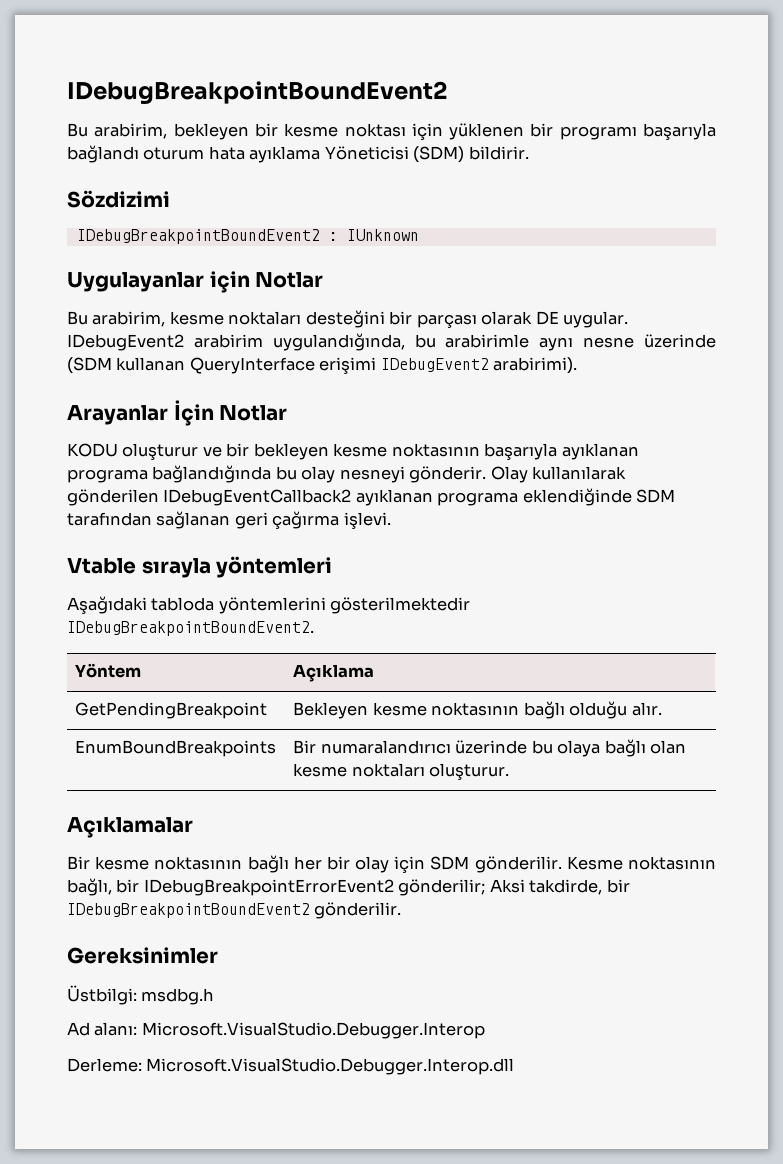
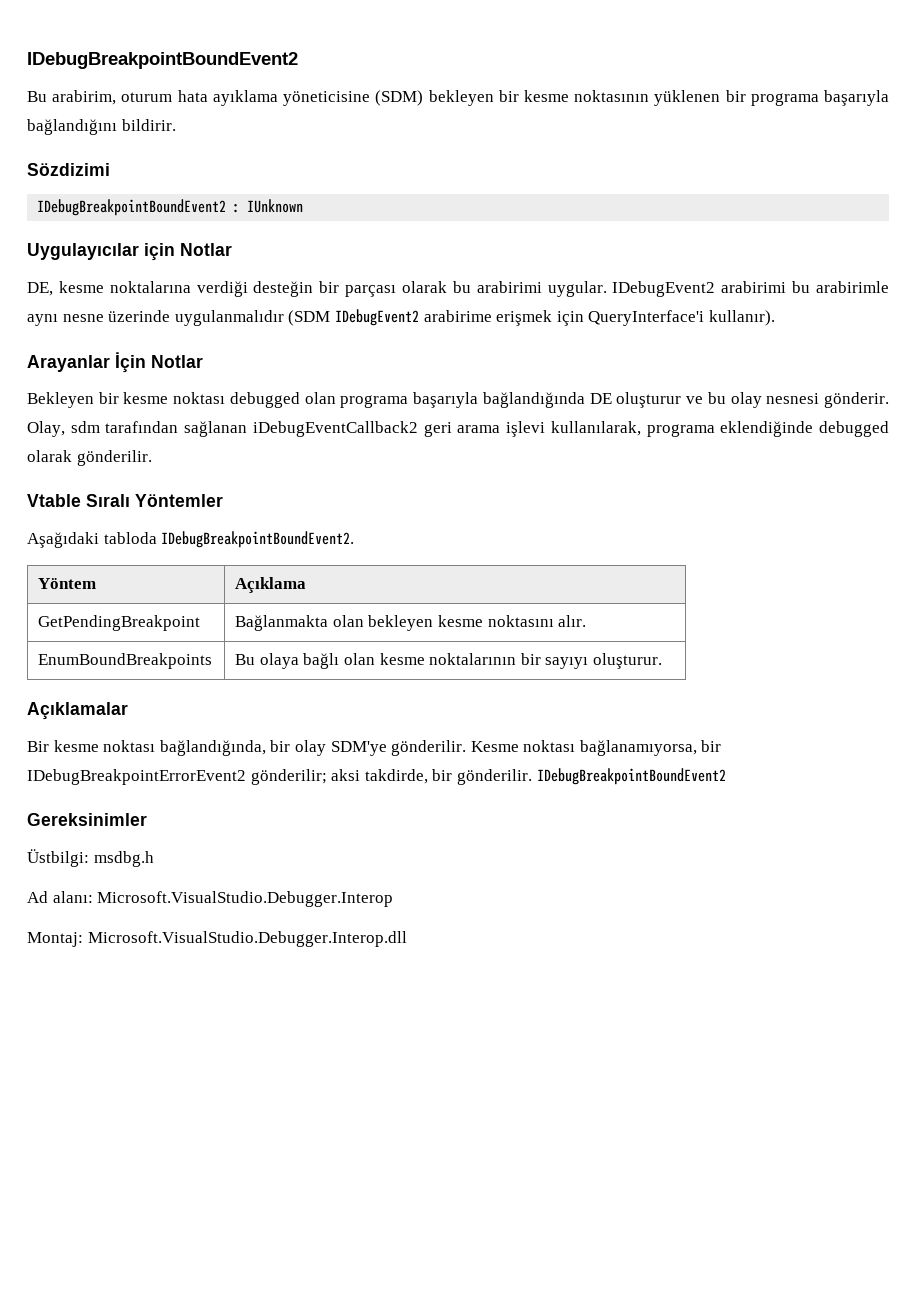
[173,123,716,140] [67,145,465,163] bekleyen bir kesme noktası için yüklenen bir programı başarıyla bağlandı oturum hata ayıklama Yöneticisi (SDM) -> [121,90,889,106] [27,119,117,135] oturum hata ayıklama yöneticisine (SDM) bekleyen bir kesme noktasının yüklenen bir programa başarıyla bağlandığını
[67,272,204,292] Uygulayanlar -> [27,243,139,260] Uygulayıcılar
[67,310,629,328] [67,333,405,351] Bu arabirim, kesme noktaları desteğini bir parçası olarak DE uygular. IDebugEvent2 arabirim uygulandığında, -> [27,281,787,297] DE, kesme noktalarına verdiği desteğin bir parçası olarak bu arabirimi uygular. IDebugEvent2 arabirimi
[67,357,578,374] [67,400,288,426] [67,443,639,460] [67,465,627,483] [67,488,676,506] [67,511,391,529] (SDM kullanan QueryInterface erişimi IDebugEvent2 arabirimi). // Arayanlar İçin Notlar // KODU oluşturur ve bir bekleyen kesme noktasının başarıyla ayıklanan programa bağlandığında bu olay nesneyi gönderir. Olay kullanılarak gönderilen IDebugEventCallback2 ayıklanan programa eklendiğinde SDM tarafından sağlanan geri çağırma işlevi. -> [174,309,775,326] [27,352,203,373] [27,392,890,408] [27,421,890,437] [27,450,152,466] uygulanmalıdır (SDM IDebugEvent2 arabirime erişmek için QueryInterface'i kullanır). // Arayanlar İçin Notlar // Bekleyen bir kesme noktası debugged olan programa başarıyla bağlandığında DE oluşturur ve bu olay nesnesi gönderir. Olay, sdm tarafından sağlanan iDebugEventCallback2 geri arama işlevi kullanılarak, programa eklendiğinde debugged olarak gönderilir.
[141,556,333,578] sırayla yöntemleri -> [86,494,223,507] Sıralı Yöntemler
[218,597,471,614] yöntemlerini gösterilmektedir -> (157, 538) none
[293,701,662,719] [75,740,277,757] [293,740,553,754] Bekleyen kesme noktasının bağlı olduğu alır. // EnumBoundBreakpoints | Bir numaralandırıcı üzerinde bu -> [235,615,587,631] [38,653,213,669] [235,654,256,665] Bağlanmakta olan bekleyen kesme noktasını alır. // EnumBoundBreakpoints | Bu
[351,763,425,777] noktaları -> [429,653,589,669] noktalarının bir sayıyı
[154,855,716,873] [67,878,112,896] noktasının bağlı her bir olay için SDM gönderilir. Kesme noktasının bağlı, -> [103,740,697,756] noktası bağlandığında, bir olay SDM'ye gönderilir. Kesme noktası bağlanamıyorsa,
[489,879,525,893] Aksi -> [331,769,361,781] aksi
[67,902,402,919] IDebugBreakpointBoundEvent2 gönderilir. -> [456,768,726,785] gönderilir. IDebugBreakpointBoundEvent2
[67,1058,142,1072] Derleme: -> [27,932,83,947] Montaj:

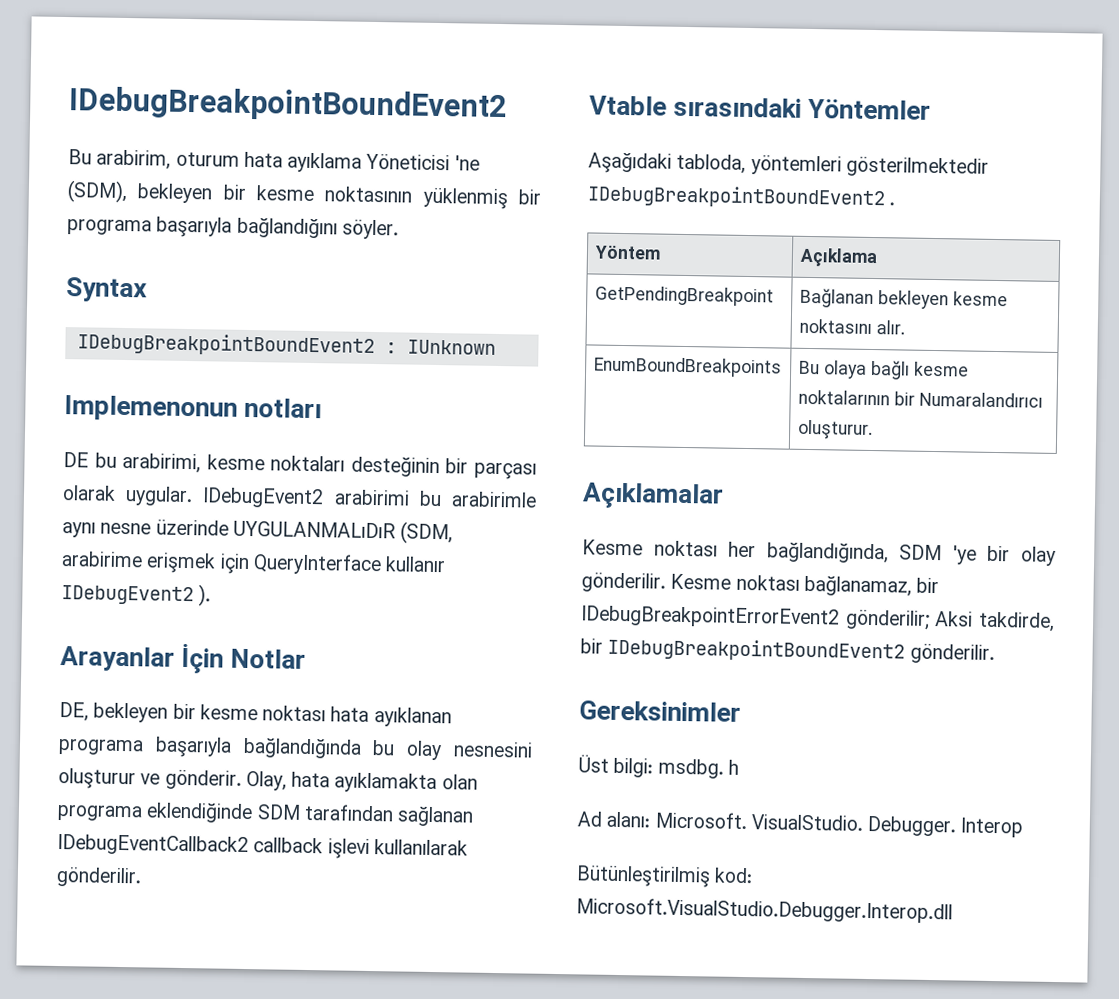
[283,90,424,106] yöneticisine (SDM) -> [366,153,480,171] [67,180,128,204] Yöneticisi 'ne (SDM),
[654,90,721,106] yüklenen -> [422,187,508,210] yüklenmiş
[121,119,176,131] [27,163,110,176] bildirir. // Sözdizimi -> [341,219,399,240] [66,277,148,303] söyler. // Syntax
[27,243,232,261] [27,281,314,297] Uygulayıcılar için Notlar // DE, kesme noktalarına verdiği desteğin -> [64,395,323,422] [63,452,440,478] Implemenonun notları // DE bu arabirimi, kesme noktaları desteğinin
[452,281,542,293] bu arabirimi -> (116, 493) none
[174,309,775,326] uygulanmalıdır (SDM IDebugEvent2 arabirime erişmek için QueryInterface'i kullanır). -> [232,520,454,545] [61,551,447,576] [61,584,212,607] UYGULANMALıDıR (SDM, arabirime erişmek için QueryInterface kullanır IDebugEvent2 ).
[27,392,94,408] Bekleyen -> [59,702,169,723] DE, bekleyen
[229,392,336,408] debugged olan -> [330,706,452,728] hata ayıklanan
[589,392,890,408] [27,421,890,437] [27,450,72,462] DE oluşturur ve bu olay nesnesi gönderir. Olay, sdm tarafından sağlanan iDebugEventCallback2 geri arama işlevi kullanılarak, programa eklendiğinde debugged olarak -> [372,740,533,761] [58,767,478,794] [57,802,475,827] [57,833,468,859] bu olay nesnesini oluşturur ve gönderir. Olay, hata ayıklamakta olan programa eklendiğinde SDM tarafından sağlanan IDebugEventCallback2 callback işlevi kullanılarak
[86,494,130,507] Sıralı -> [673,96,803,118] sırasındaki
[103,531,355,548] tabloda IDebugBreakpointBoundEvent2. -> [676,153,989,178] [587,184,896,210] tabloda, yöntemleri gösterilmektedir IDebugBreakpointBoundEvent2 .
[235,615,364,631] Bağlanmakta olan -> [799,287,874,309] Bağlanan
[344,653,376,665] olan -> (910, 369) none
[545,657,589,669] sayıyı -> [918,391,1043,408] Numaralandırıcı
[27,740,266,756] Bir kesme noktası bağlandığında, -> [582,539,977,565] Kesme noktası her bağlandığında, SDM 'ye
[330,741,387,756] SDM'ye -> (1056, 556) none
[579,740,697,756] bağlanamıyorsa, -> [803,575,912,597] bağlanamaz,
[331,769,361,781] aksi -> [935,611,974,627] Aksi
[456,768,726,785] gönderilir. IDebugBreakpointBoundEvent2 -> [607,637,995,665] IDebugBreakpointBoundEvent2 gönderilir.
[27,849,154,867] [27,891,394,907] [27,932,83,947] Üstbilgi: msdbg.h // Ad alanı: Microsoft.VisualStudio.Debugger.Interop // Montaj: -> [578,754,739,779] [577,811,1024,838] [576,865,754,888] Üst bilgi: msdbg. h // Ad alanı: Microsoft. VisualStudio. Debugger. Interop // Bütünleştirilmiş kod:

